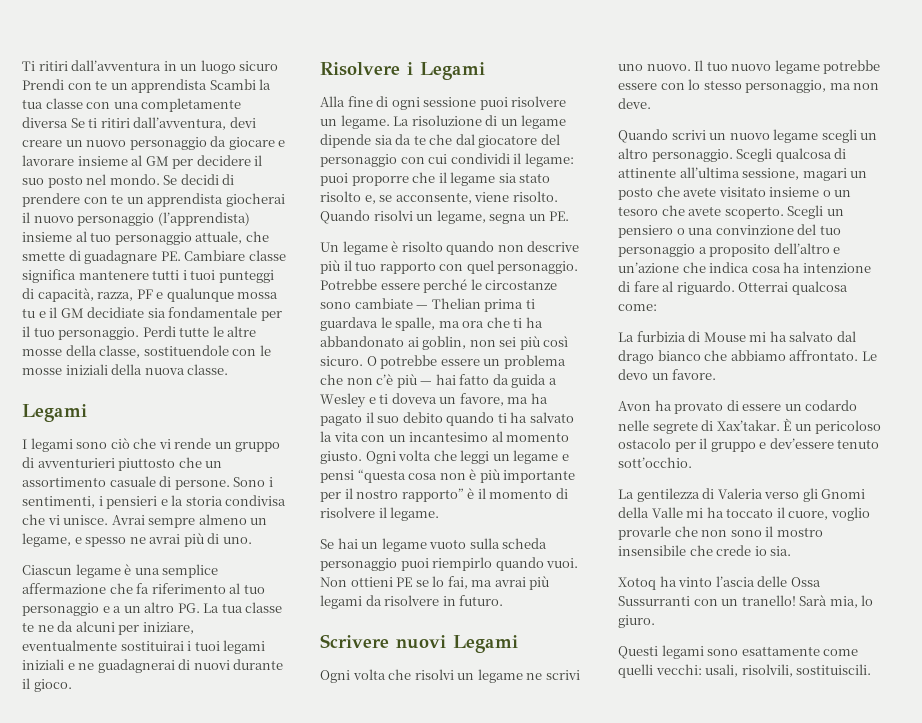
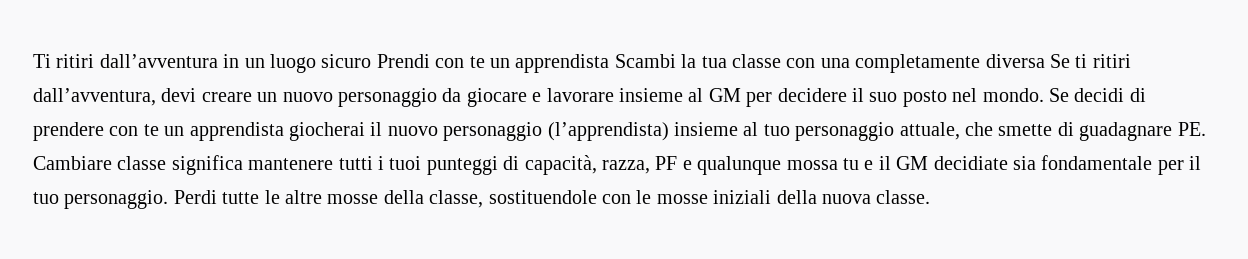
[22,404,87,422] [22,438,281,452] [22,457,223,471] [22,476,273,490] [22,495,287,509] [22,514,268,528] [22,533,252,547] [22,564,219,578] [22,583,265,594] [22,602,283,616] [22,621,194,635] [22,640,266,654] [22,659,284,673] [22,678,72,692] [320,62,485,80] [320,96,567,110] [320,115,567,129] [320,134,560,148] [320,153,574,167] [320,172,551,186] [320,191,558,204] [320,210,570,224] [320,241,580,255] [320,260,579,274] [320,279,558,293] [320,298,535,312] [320,317,543,331] [320,336,569,350] [320,355,566,369] [320,374,557,388] [320,393,548,408] [320,412,574,426] [320,431,570,442] [320,450,569,464] [320,469,576,483] [320,488,568,502] [320,507,440,521] [320,538,548,552] [320,557,579,571] [320,576,550,590] [320,595,504,609] [320,634,518,653] [320,669,580,683] [618,60,881,74] [618,79,880,93] [618,98,651,109] [618,129,878,143] [618,148,847,162] [618,167,868,181] [618,186,852,200] [618,205,844,219] [618,224,841,238] [618,243,841,257] [618,262,871,273] [618,281,848,295] [618,304,657,311] [618,331,856,342] [618,350,877,364] [618,369,717,380] [618,400,858,414] [618,418,882,434] [618,438,880,452] [618,457,692,468] [618,488,866,502] [618,507,870,521] [618,526,823,540] [618,545,792,556] [618,576,821,590] [618,595,874,608] [618,615,655,628] [618,645,859,659] [618,664,872,678] // Legami // I legami sono ciò che vi rende un gruppo di avventurieri piuttosto che un assortimento casuale di persone. Sono i sentimenti, i pensieri e la storia condivisa che vi unisce. Avrai sempre almeno un legame, e spesso ne avrai più di uno. // Ciascun legame è una semplice affermazione che fa riferimento al tuo personaggio e a un altro PG. La tua classe te ne da alcuni per iniziare, eventualmente sostituirai i tuoi legami iniziali e ne guadagnerai di nuovi durante il gioco. // Risolvere i Legami // Alla fine di ogni sessione puoi risolvere un legame. La risoluzione di un legame dipende sia da te che dal giocatore del personaggio con cui condividi il legame: puoi proporre che il legame sia stato risolto e, se acconsente, viene risolto. Quando risolvi un legame, segna un PE. // Un legame è risolto quando non descrive più il tuo rapporto con quel personaggio. Potrebbe essere perché le circostanze sono cambiate — Thelian prima ti guardava le spalle, ma ora che ti ha abbandonato ai goblin, non sei più così sicuro. O potrebbe essere un problema che non c’è più — hai fatto da guida a Wesley e ti doveva un favore, ma ha pagato il suo debito quando ti ha salvato la vita con un incantesimo al momento giusto. Ogni volta che leggi un legame e pensi “questa cosa non è più importante per il nostro rapporto” è il momento di risolvere il legame. // Se hai un legame vuoto sulla scheda personaggio puoi riempirlo quando vuoi. Non ottieni PE se lo fai, ma avrai più legami da risolvere in futuro. // Scrivere nuovi Legami // Ogni volta che risolvi un legame ne scrivi uno nuovo. Il tuo nuovo legame potrebbe essere con lo stesso personaggio, ma non deve. // Quando scrivi un nuovo legame scegli un altro personaggio. Scegli qualcosa di attinente all’ultima sessione, magari un posto che avete visitato insieme o un tesoro che avete scoperto. Scegli un pensiero o una convinzione del tuo personaggio a proposito dell’altro e un’azione che indica cosa ha intenzione di fare al riguardo. Otterrai qualcosa come: // La furbizia di Mouse mi ha salvato dal drago bianco che abbiamo affrontato. Le devo un favore. // Avon ha provato di essere un codardo nelle segrete di Xax’takar. È un pericoloso ostacolo per il gruppo e dev’essere tenuto sott’occhio. // La gentilezza di Valeria verso gli Gnomi della Valle mi ha toccato il cuore, voglio provarle che non sono il mostro insensibile che crede io sia. // Xotoq ha vinto l’ascia delle Ossa Sussurranti con un tranello! Sarà mia, lo giuro. // Questi legami sono esattamente come quelli vecchi: usali, risolvili, sostituiscili. -> (931, 197) none

